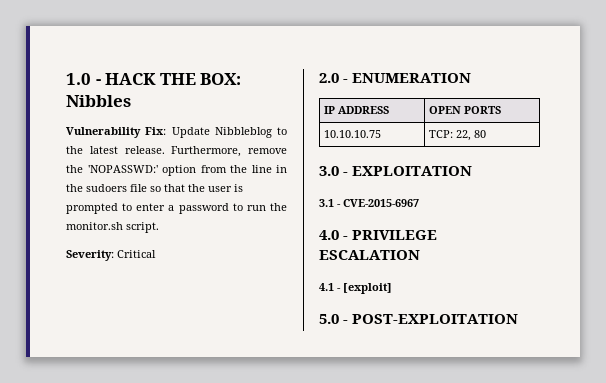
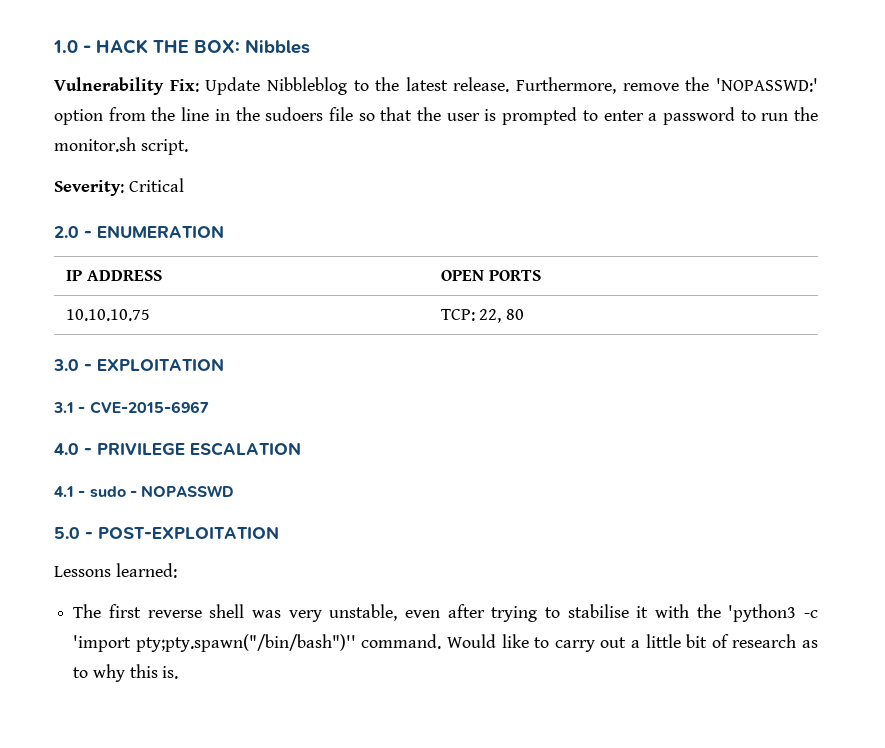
[343,283,392,294] [exploit] -> [89,485,235,498] sudo - NOPASSWD
(519, 319) none -> [54,563,177,578] [73,604,818,622] [73,634,818,652] [73,664,179,682] // Lessons learned: // The first reverse shell was very unstable, even after trying to stabilise it with the 'python3 -c 'import pty;pty.spawn("/bin/bash")'' command. Would like to carry out a little bit of research as to why this is.

